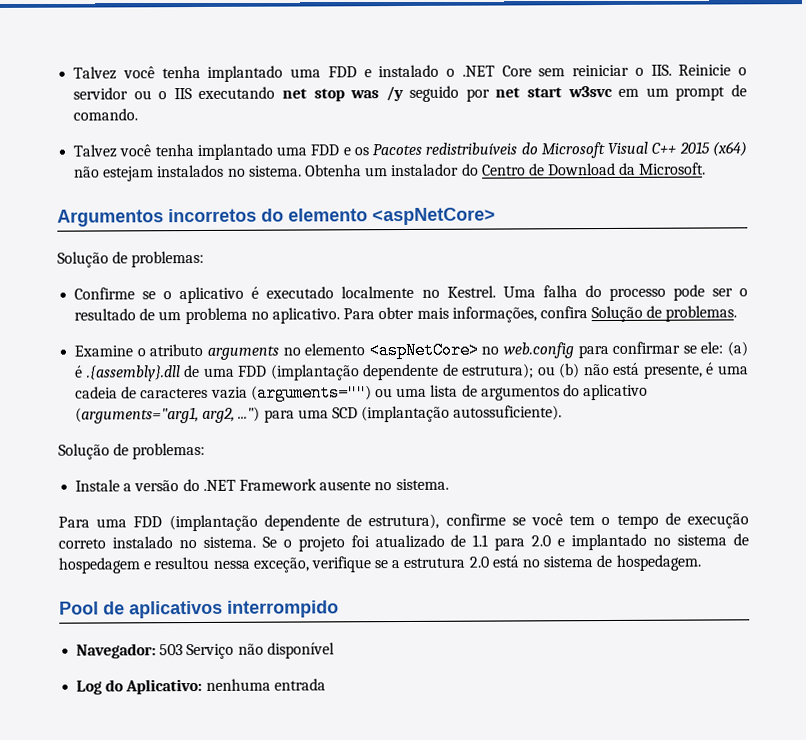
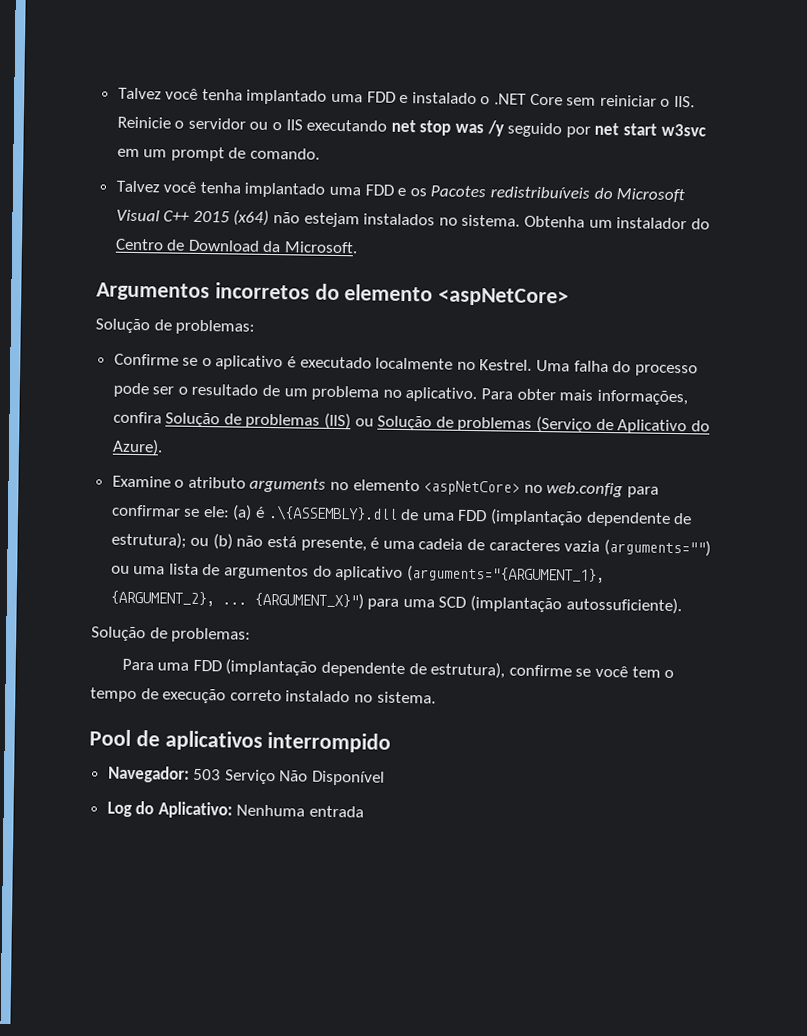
[665,305,738,322] problemas. -> [245,412,710,435] [111,438,163,456] problemas (IIS) ou Solução de problemas (Serviço de Aplicativo do Azure).
[85,365,181,382] .{assembly}.dll -> [267,504,398,522] .\{ASSEMBLY}.dll
[75,406,261,424] (arguments="arg1, arg2, ...") -> [406,565,605,584] [109,590,364,610] (arguments="{ARGUMENT_1}, {ARGUMENT_2}, ... {ARGUMENT_X}")
[75,478,449,492] // Instale a versão do .NET Framework ausente no sistema. -> (252, 635) none
[261,533,750,552] [58,554,701,574] Se o projeto foi atualizado de 1.1 para 2.0 e implantado no sistema de hospedagem e resultou nessa exceção, verifique se a estrutura 2.0 está no sistema de hospedagem. -> (436, 697) none
[237,642,335,659] não disponível -> [279,770,386,786] Não Disponível
[205,678,271,691] nenhuma -> [236,804,306,817] Nenhuma

